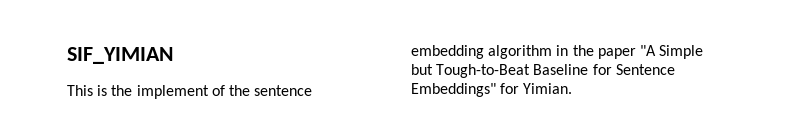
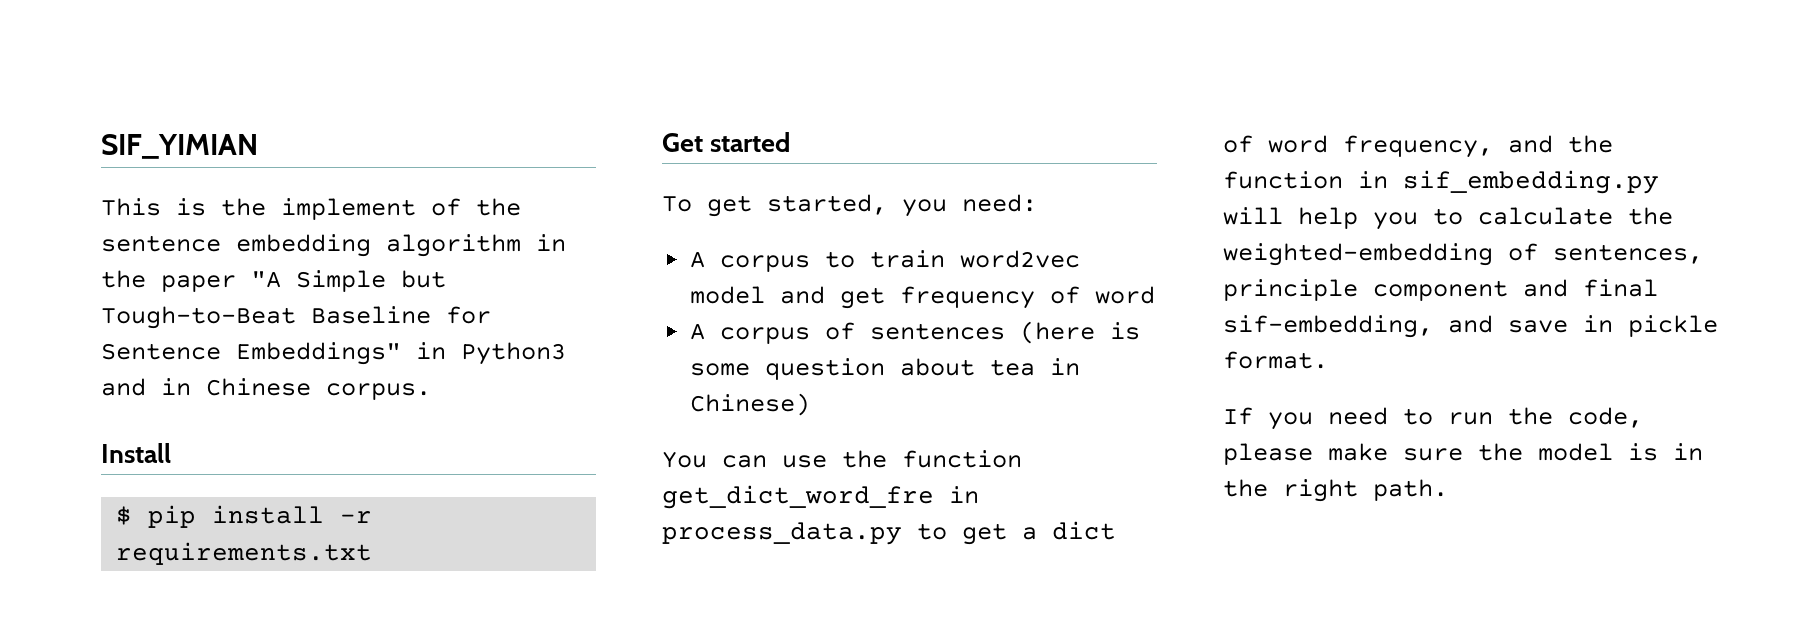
[500,83,573,94] for Yimian. -> [416,342,566,365] [101,378,431,400] [101,443,171,463] [116,505,373,528] [116,542,373,565] [662,132,791,152] [662,194,1037,217] [690,250,1081,272] [690,286,1156,309] [690,321,1141,344] [690,358,1081,380] [690,393,811,416] [662,450,1022,468] [662,485,979,509] [662,521,1116,545] [1223,135,1613,158] [1223,170,1659,194] [1223,207,1673,230] [1223,243,1703,266] [1223,279,1658,301] [1223,315,1718,338] [1223,351,1328,369] [1223,407,1643,430] [1223,443,1703,465] [1223,479,1448,502] in Python3 and in Chinese corpus. // Install // $ pip install -r requirements.txt // Get started // To get started, you need: // A corpus to train word2vec model and get frequency of word // A corpus of sentences (here is some question about tea in Chinese) // You can use the function get_dict_word_fre in process_data.py to get a dict of word frequency, and the function in sif_embedding.py will help you to calculate the weighted-embedding of sentences, principle component and final sif-embedding, and save in pickle format. // If you need to run the code, please make sure the model is in the right path.

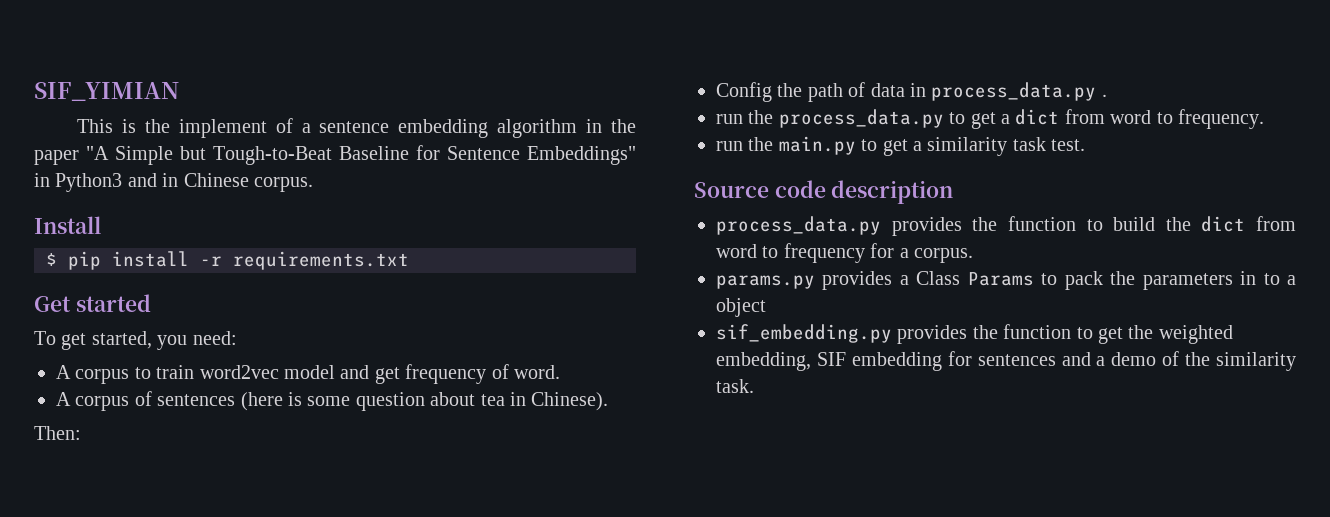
[476,198,521,216] the -> [301,123,311,133] a
[1095,286,1156,304] word -> [513,365,560,379] word.
[690,393,811,416] [662,450,1022,468] [662,485,979,509] [662,521,1116,545] [1223,135,1613,158] [1223,170,1659,194] [1223,207,1673,230] [1223,243,1703,266] [1223,279,1658,301] [1223,315,1718,338] [1223,351,1328,369] [1223,407,1643,430] [1223,443,1703,465] [1223,479,1448,502] Chinese) // You can use the function get_dict_word_fre in process_data.py to get a dict of word frequency, and the function in sif_embedding.py will help you to calculate the weighted-embedding of sentences, principle component and final sif-embedding, and save in pickle format. // If you need to run the code, please make sure the model is in the right path. -> [531,392,609,411] [34,426,81,440] [716,82,1107,102] [716,109,1264,129] [716,136,1086,156] [694,180,954,204] [716,216,1296,236] [716,243,973,263] [716,271,1296,290] [716,298,766,317] [716,324,1233,344] [716,351,1296,371] [716,379,754,393] Chinese). // Then: // Config the path of data in process_data.py . // run the process_data.py to get a dict from word to frequency. // run the main.py to get a similarity task test. // Source code description // process_data.py provides the function to build the dict from word to frequency for a corpus. // params.py provides a Class Params to pack the parameters in to a object // sif_embedding.py provides the function to get the weighted embedding, SIF embedding for sentences and a demo of the similarity task.

